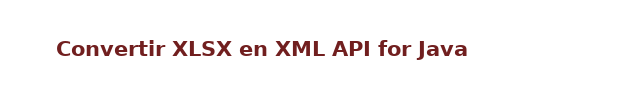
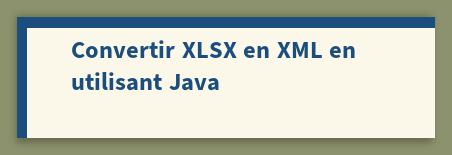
[332,40,412,56] API for -> [329,46,357,58] [71,72,162,91] en utilisant

